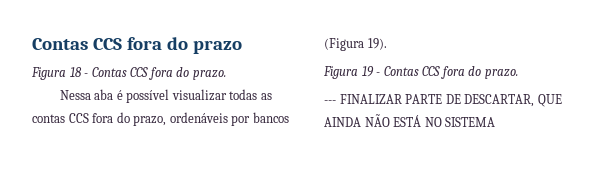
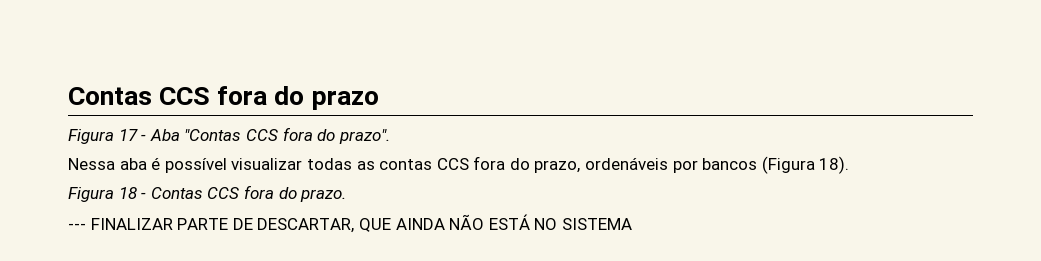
[69,67,226,80] 18 - Contas CCS fora do prazo. -> [118,127,390,144] 17 - Aba "Contas CCS fora do prazo".
[367,38,387,50] [323,66,374,79] 19). // Figura 19 -> [819,156,850,174] [68,187,137,202] 18). // Figura 18

